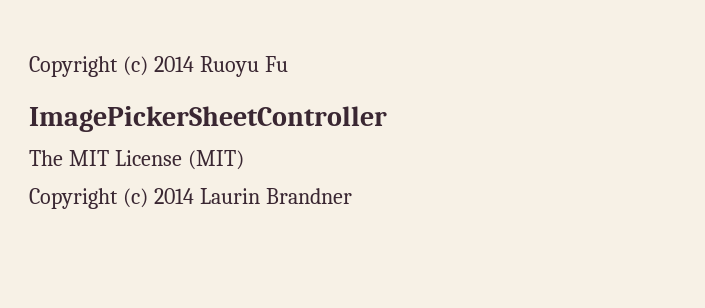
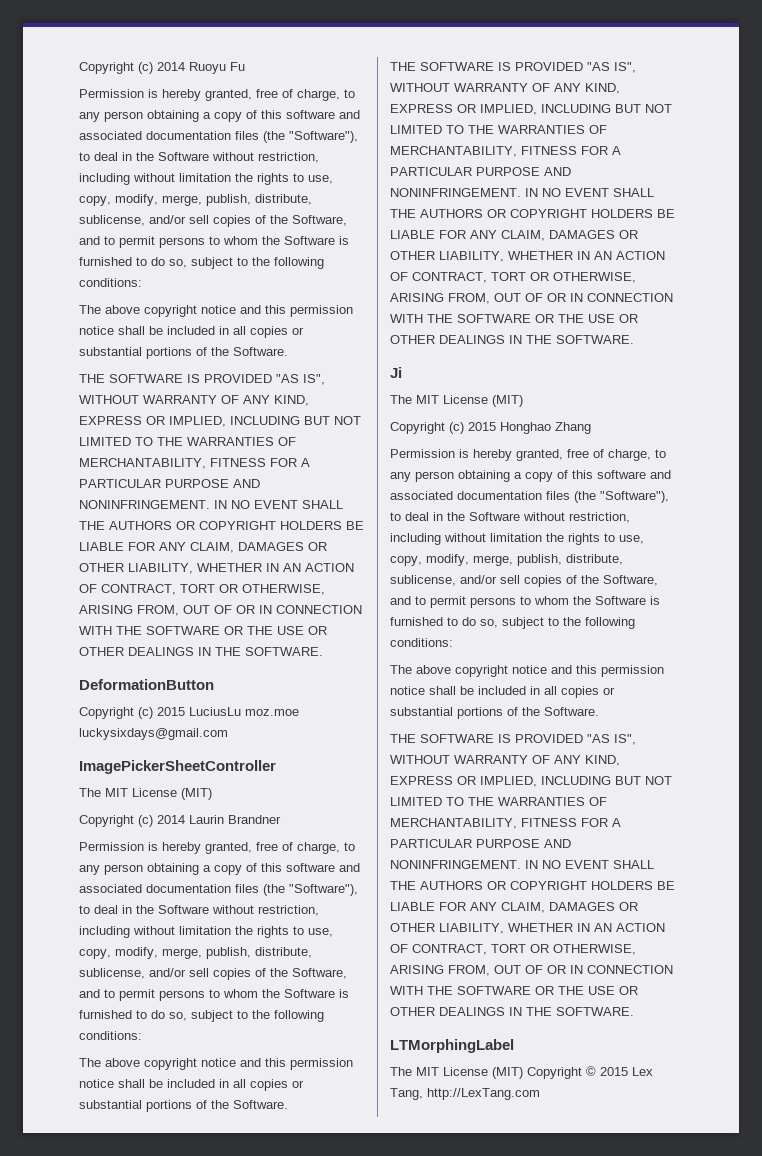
(288, 64) none -> [79,89,355,101] [79,110,360,122] [79,131,358,143] [79,152,319,163] [79,173,333,185] [79,194,312,206] [79,215,347,227] [79,236,349,248] [79,257,324,269] [79,278,142,287] [79,305,353,317] [79,326,304,338] [79,347,288,359] [79,374,325,385] [79,395,309,406] [79,416,361,427] [79,437,296,446] [79,458,310,469] [79,479,260,488] [79,500,343,509] [79,521,364,530] [79,542,327,553] [79,563,354,574] [79,584,325,595] [79,605,362,616] [79,626,327,635] [79,647,323,656] [79,679,214,690] [79,707,299,719] [79,728,228,740] // Permission is hereby granted, free of charge, to any person obtaining a copy of this software and associated documentation files (the "Software"), to deal in the Software without restriction, including without limitation the rights to use, copy, modify, merge, publish, distribute, sublicense, and/or sell copies of the Software, and to permit persons to whom the Software is furnished to do so, subject to the following conditions: // The above copyright notice and this permission notice shall be included in all copies or substantial portions of the Software. // THE SOFTWARE IS PROVIDED "AS IS", WITHOUT WARRANTY OF ANY KIND, EXPRESS OR IMPLIED, INCLUDING BUT NOT LIMITED TO THE WARRANTIES OF MERCHANTABILITY, FITNESS FOR A PARTICULAR PURPOSE AND NONINFRINGEMENT. IN NO EVENT SHALL THE AUTHORS OR COPYRIGHT HOLDERS BE LIABLE FOR ANY CLAIM, DAMAGES OR OTHER LIABILITY, WHETHER IN AN ACTION OF CONTRACT, TORT OR OTHERWISE, ARISING FROM, OUT OF OR IN CONNECTION WITH THE SOFTWARE OR THE USE OR OTHER DEALINGS IN THE SOFTWARE. // DeformationButton // Copyright (c) 2015 LuciusLu moz.moe luckysixdays@gmail.com
(352, 196) none -> [79,842,355,854] [79,863,360,875] [79,884,358,896] [79,905,319,916] [79,926,333,938] [79,947,312,959] [79,968,347,980] [79,989,349,1001] [79,1010,324,1022] [79,1031,142,1040] [79,1058,353,1070] [79,1079,304,1091] [79,1100,288,1112] [390,62,636,73] [390,83,620,94] [390,104,672,115] [390,125,607,134] [390,146,621,157] [390,167,571,176] [390,188,654,197] [390,209,675,218] [390,230,638,241] [390,251,665,262] [390,272,636,283] [390,293,673,304] [390,314,638,323] [390,335,634,344] [390,367,402,378] [390,395,523,407] [390,422,591,434] [390,449,666,461] [390,470,671,482] [390,491,669,503] [390,512,630,523] [390,533,644,545] [390,554,623,566] [390,575,658,587] [390,596,660,608] [390,617,635,629] [390,638,453,647] [390,665,664,677] [390,686,615,698] [390,707,599,719] [390,734,636,745] [390,755,620,766] [390,776,672,787] [390,797,607,806] [390,818,621,829] [390,839,571,848] [390,860,654,869] [390,881,675,890] [390,902,638,913] [390,923,665,934] [390,944,636,955] [390,965,673,976] [390,986,638,995] [390,1007,634,1016] [390,1039,514,1053] [390,1066,653,1079] [390,1088,540,1100] // Permission is hereby granted, free of charge, to any person obtaining a copy of this software and associated documentation files (the "Software"), to deal in the Software without restriction, including without limitation the rights to use, copy, modify, merge, publish, distribute, sublicense, and/or sell copies of the Software, and to permit persons to whom the Software is furnished to do so, subject to the following conditions: // The above copyright notice and this permission notice shall be included in all copies or substantial portions of the Software. // THE SOFTWARE IS PROVIDED "AS IS", WITHOUT WARRANTY OF ANY KIND, EXPRESS OR IMPLIED, INCLUDING BUT NOT LIMITED TO THE WARRANTIES OF MERCHANTABILITY, FITNESS FOR A PARTICULAR PURPOSE AND NONINFRINGEMENT. IN NO EVENT SHALL THE AUTHORS OR COPYRIGHT HOLDERS BE LIABLE FOR ANY CLAIM, DAMAGES OR OTHER LIABILITY, WHETHER IN AN ACTION OF CONTRACT, TORT OR OTHERWISE, ARISING FROM, OUT OF OR IN CONNECTION WITH THE SOFTWARE OR THE USE OR OTHER DEALINGS IN THE SOFTWARE. // Ji // The MIT License (MIT) // Copyright (c) 2015 Honghao Zhang // Permission is hereby granted, free of charge, to any person obtaining a copy of this software and associated documentation files (the "Software"), to deal in the Software without restriction, including without limitation the rights to use, copy, modify, merge, publish, distribute, sublicense, and/or sell copies of the Software, and to permit persons to whom the Software is furnished to do so, subject to the following conditions: // The above copyright notice and this permission notice shall be included in all copies or substantial portions of the Software. // THE SOFTWARE IS PROVIDED "AS IS", WITHOUT WARRANTY OF ANY KIND, EXPRESS OR IMPLIED, INCLUDING BUT NOT LIMITED TO THE WARRANTIES OF MERCHANTABILITY, FITNESS FOR A PARTICULAR PURPOSE AND NONINFRINGEMENT. IN NO EVENT SHALL THE AUTHORS OR COPYRIGHT HOLDERS BE LIABLE FOR ANY CLAIM, DAMAGES OR OTHER LIABILITY, WHETHER IN AN ACTION OF CONTRACT, TORT OR OTHERWISE, ARISING FROM, OUT OF OR IN CONNECTION WITH THE SOFTWARE OR THE USE OR OTHER DEALINGS IN THE SOFTWARE. // LTMorphingLabel // The MIT License (MIT) Copyright © 2015 Lex Tang, http://LexTang.com

